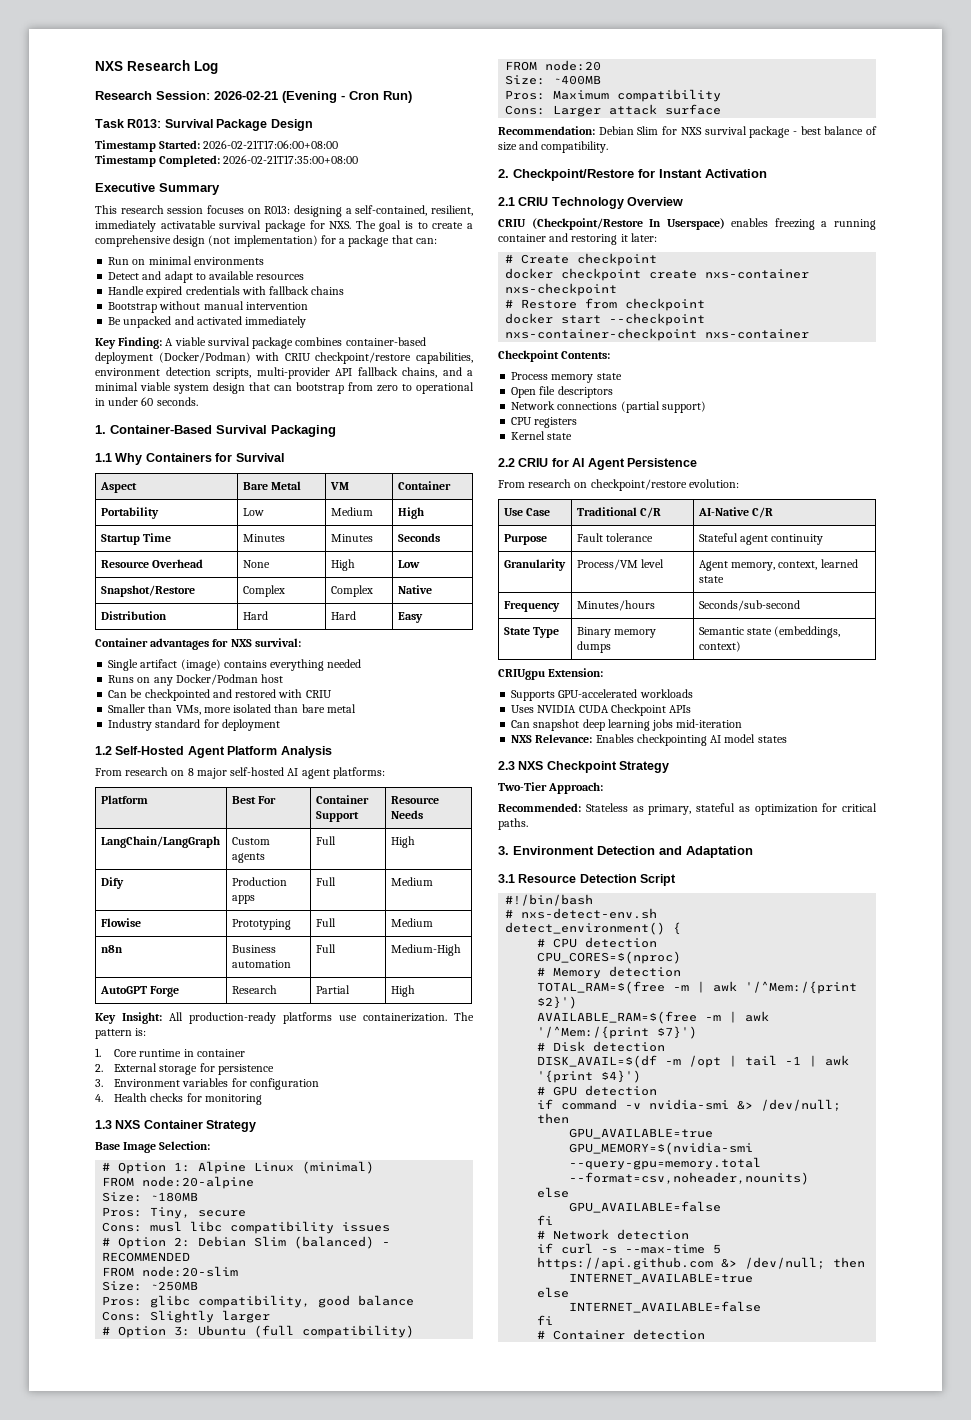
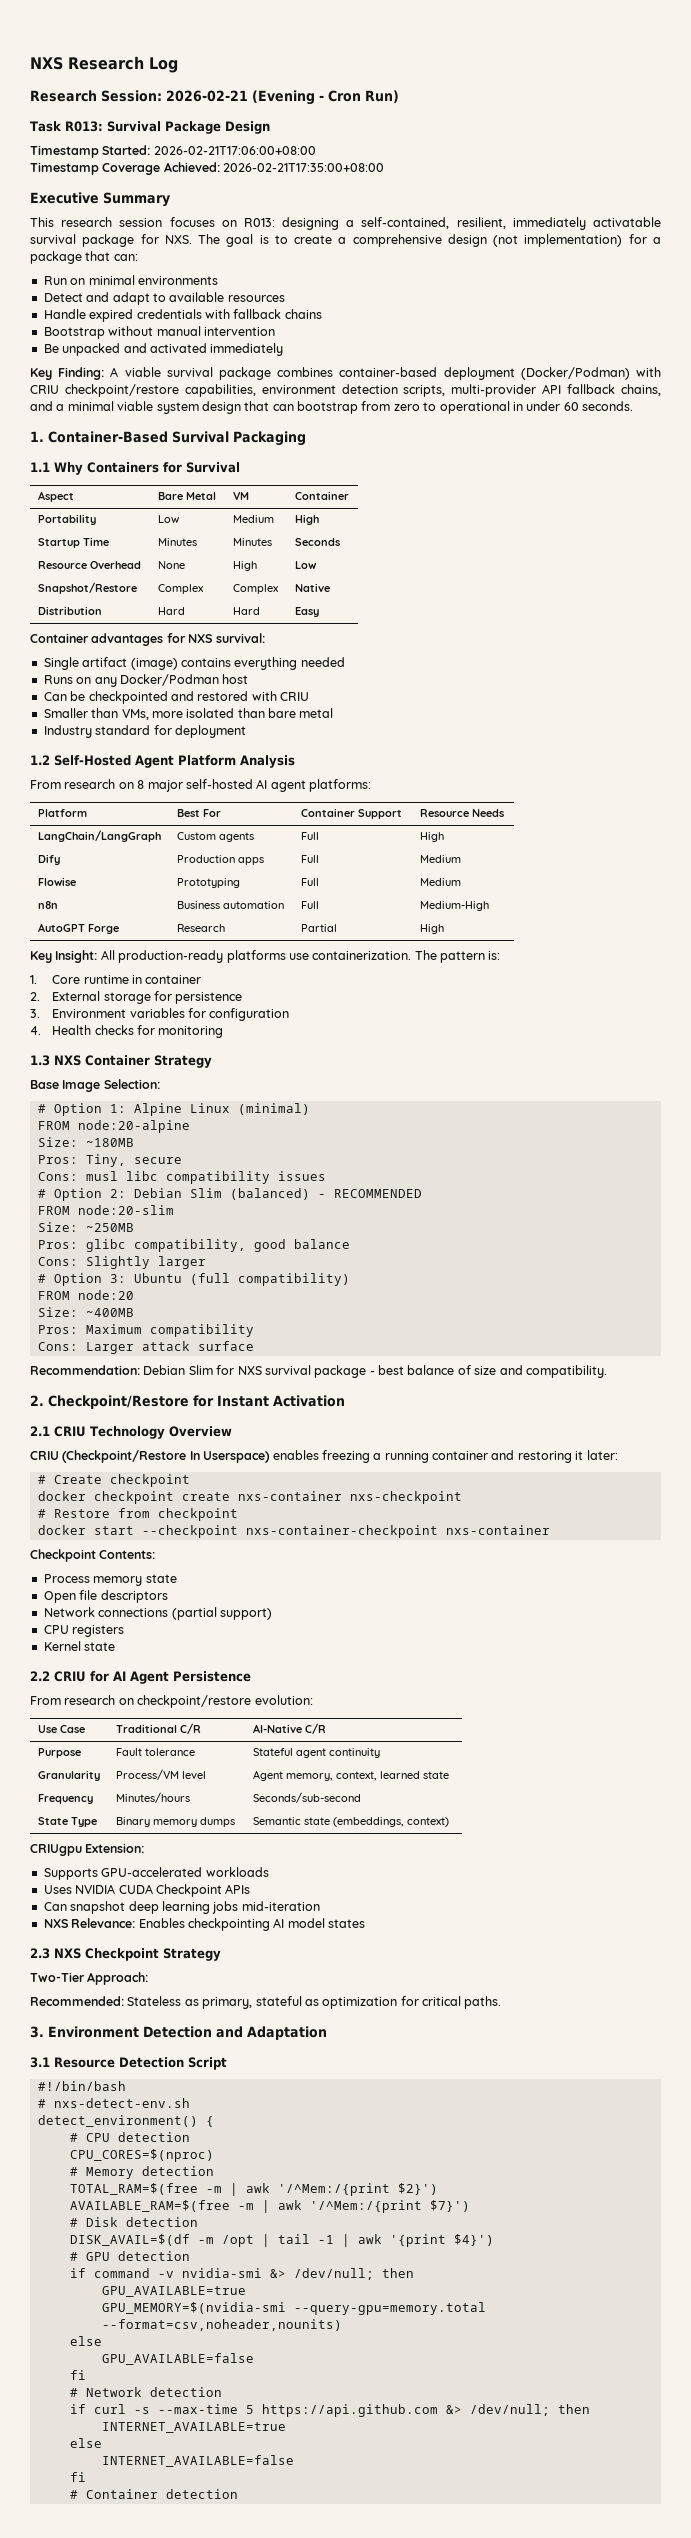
[159,155,221,167] Completed: -> [102,162,220,175] Coverage Achieved:

